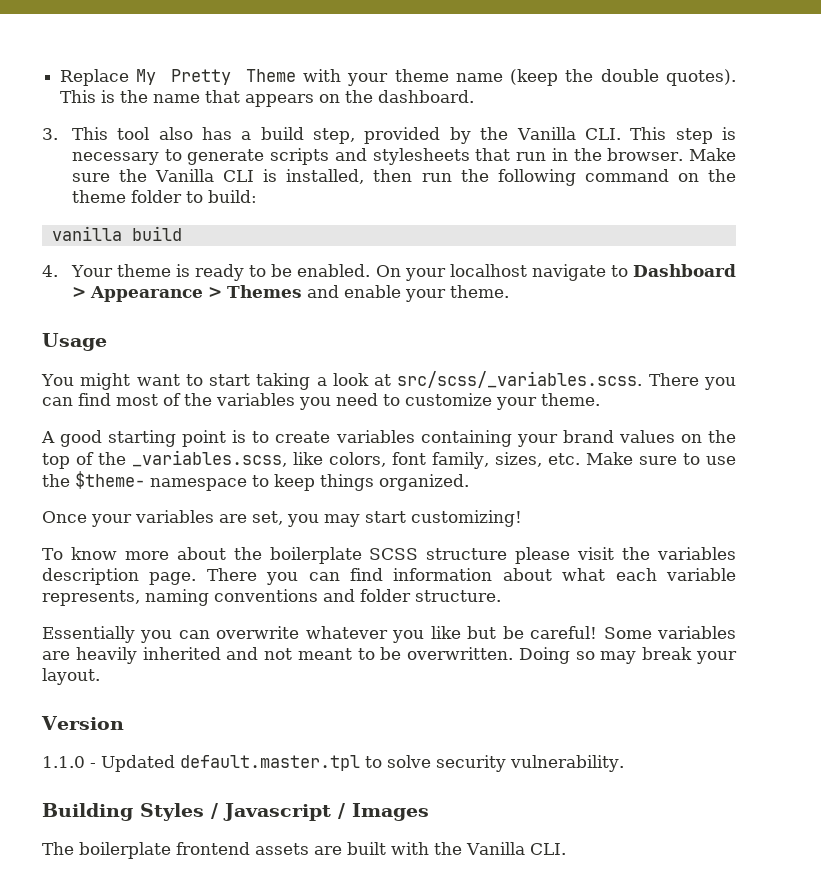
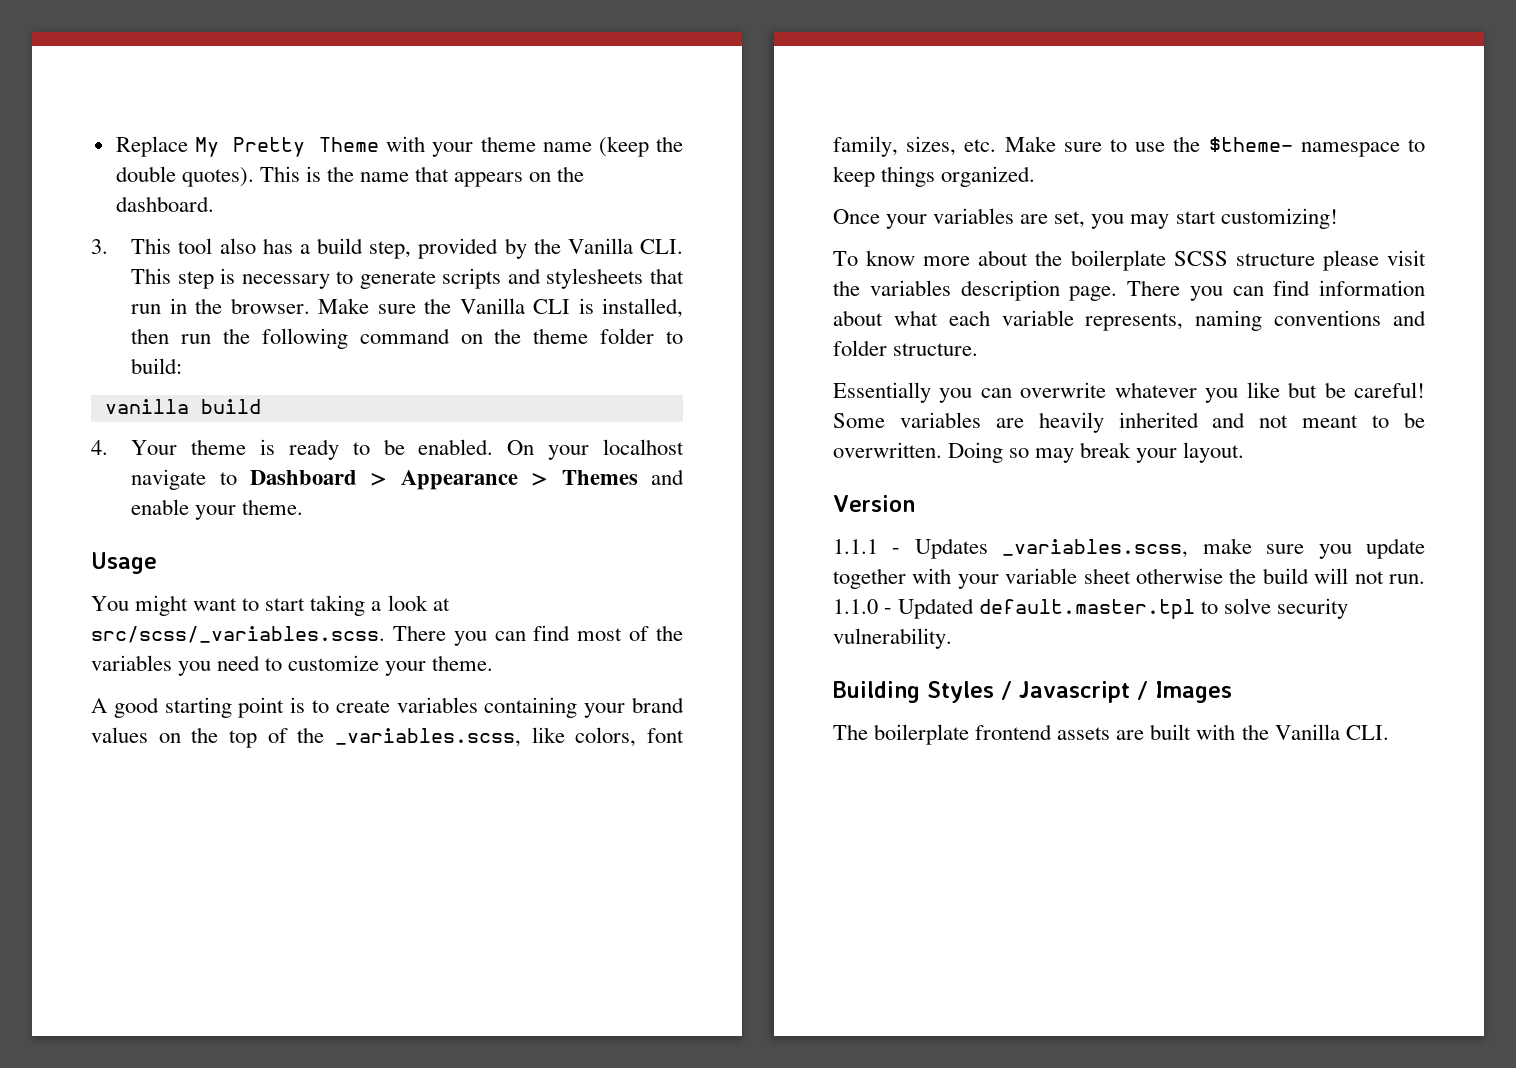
(124, 723) none -> [833,538,1425,559] [833,568,1425,589] 1.1.1 - Updates _variables.scss, make sure you update together with your variable sheet otherwise the build will not run.

